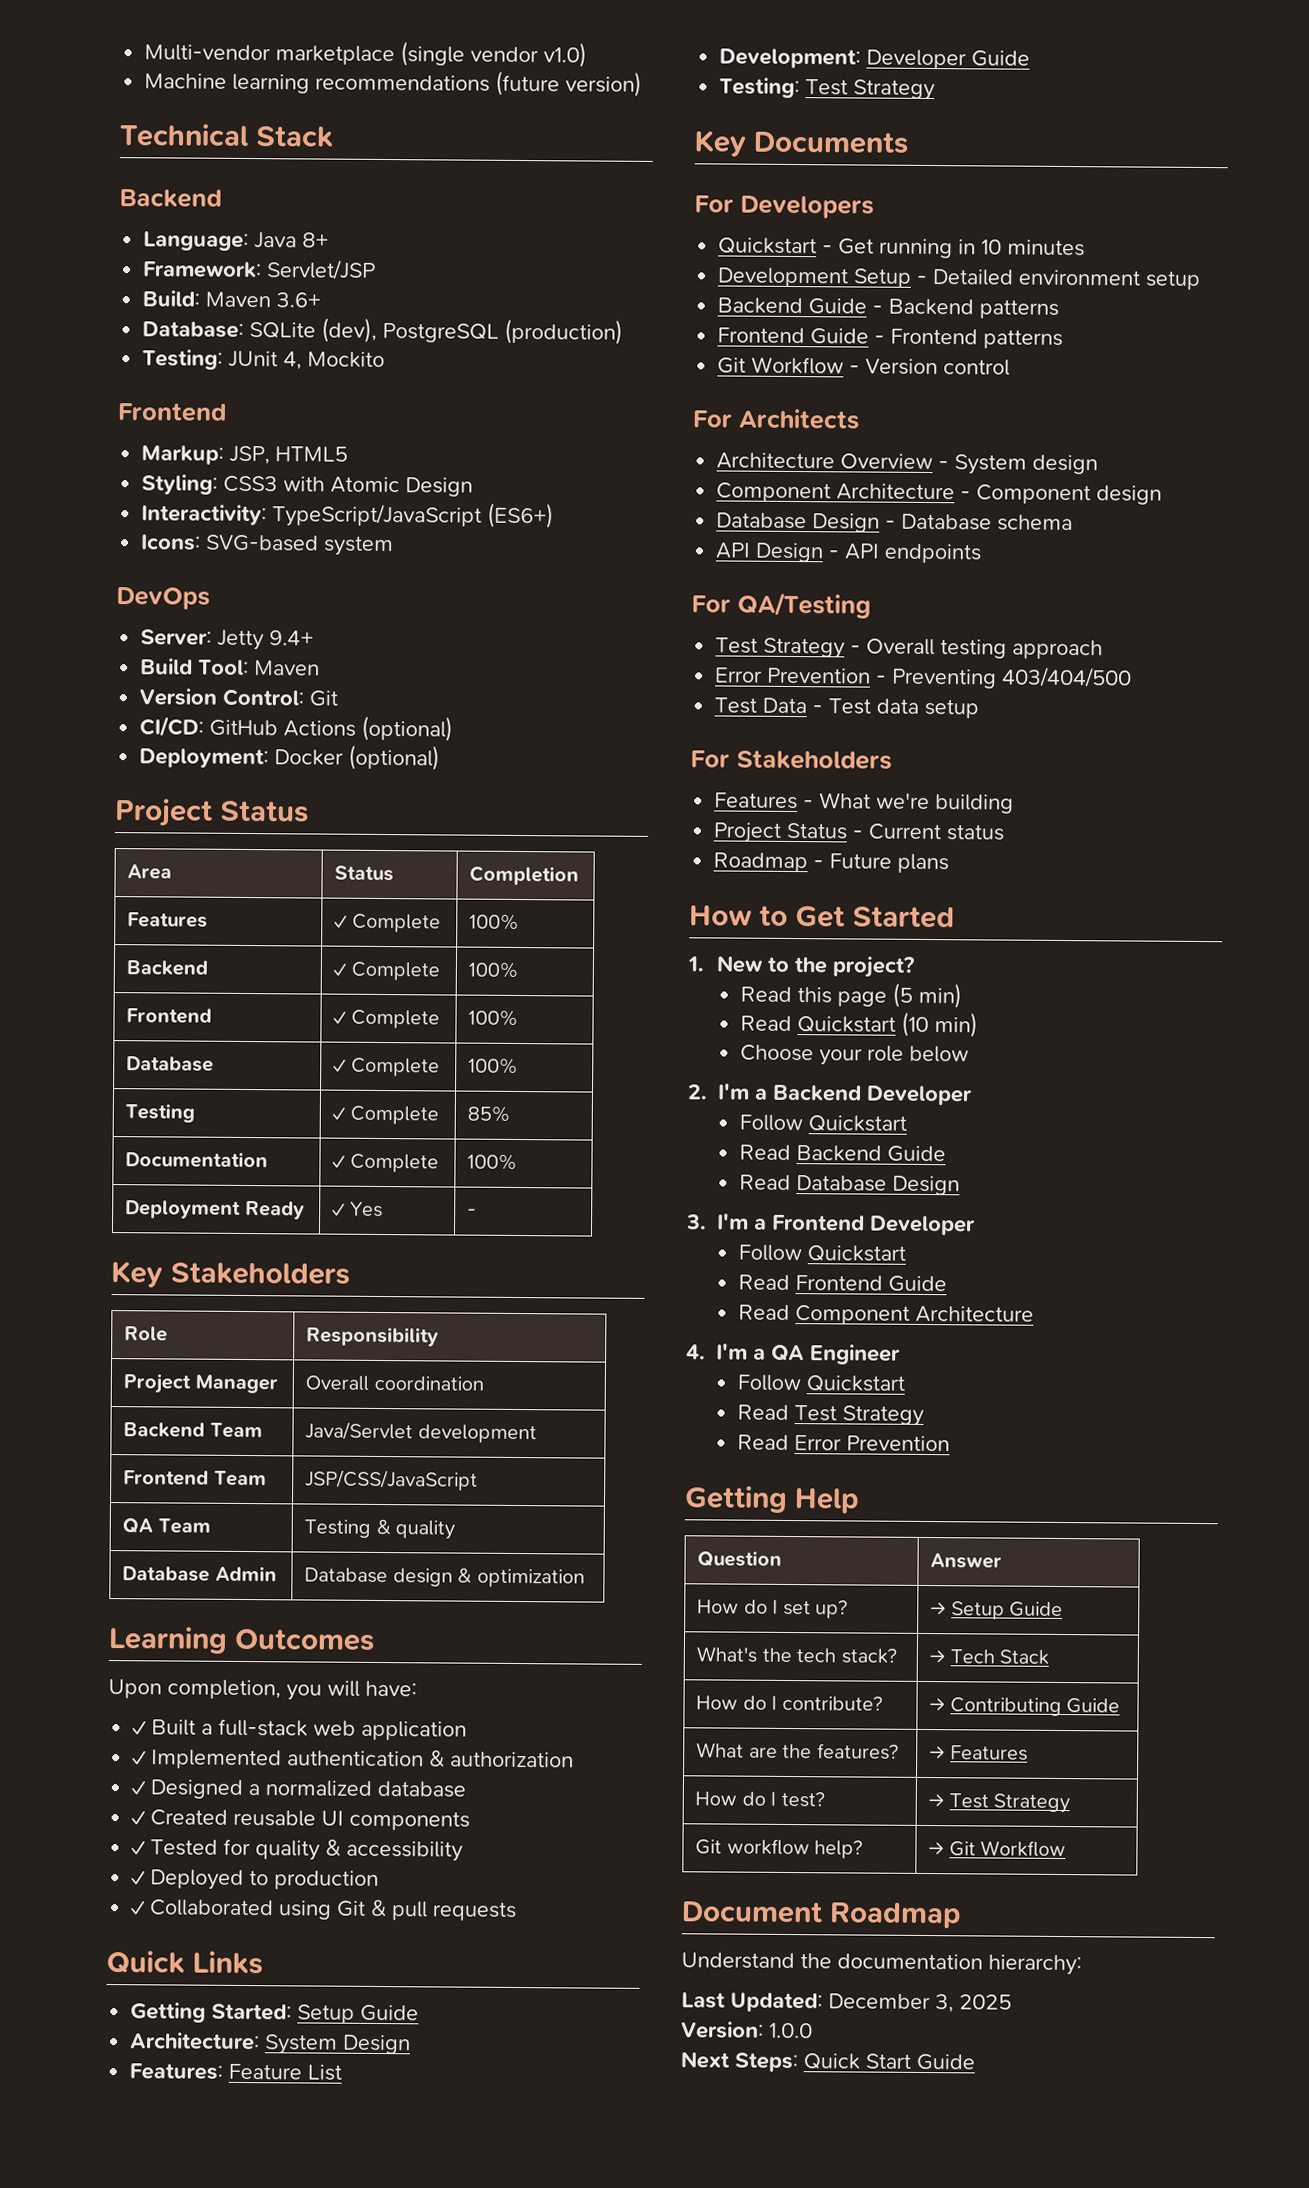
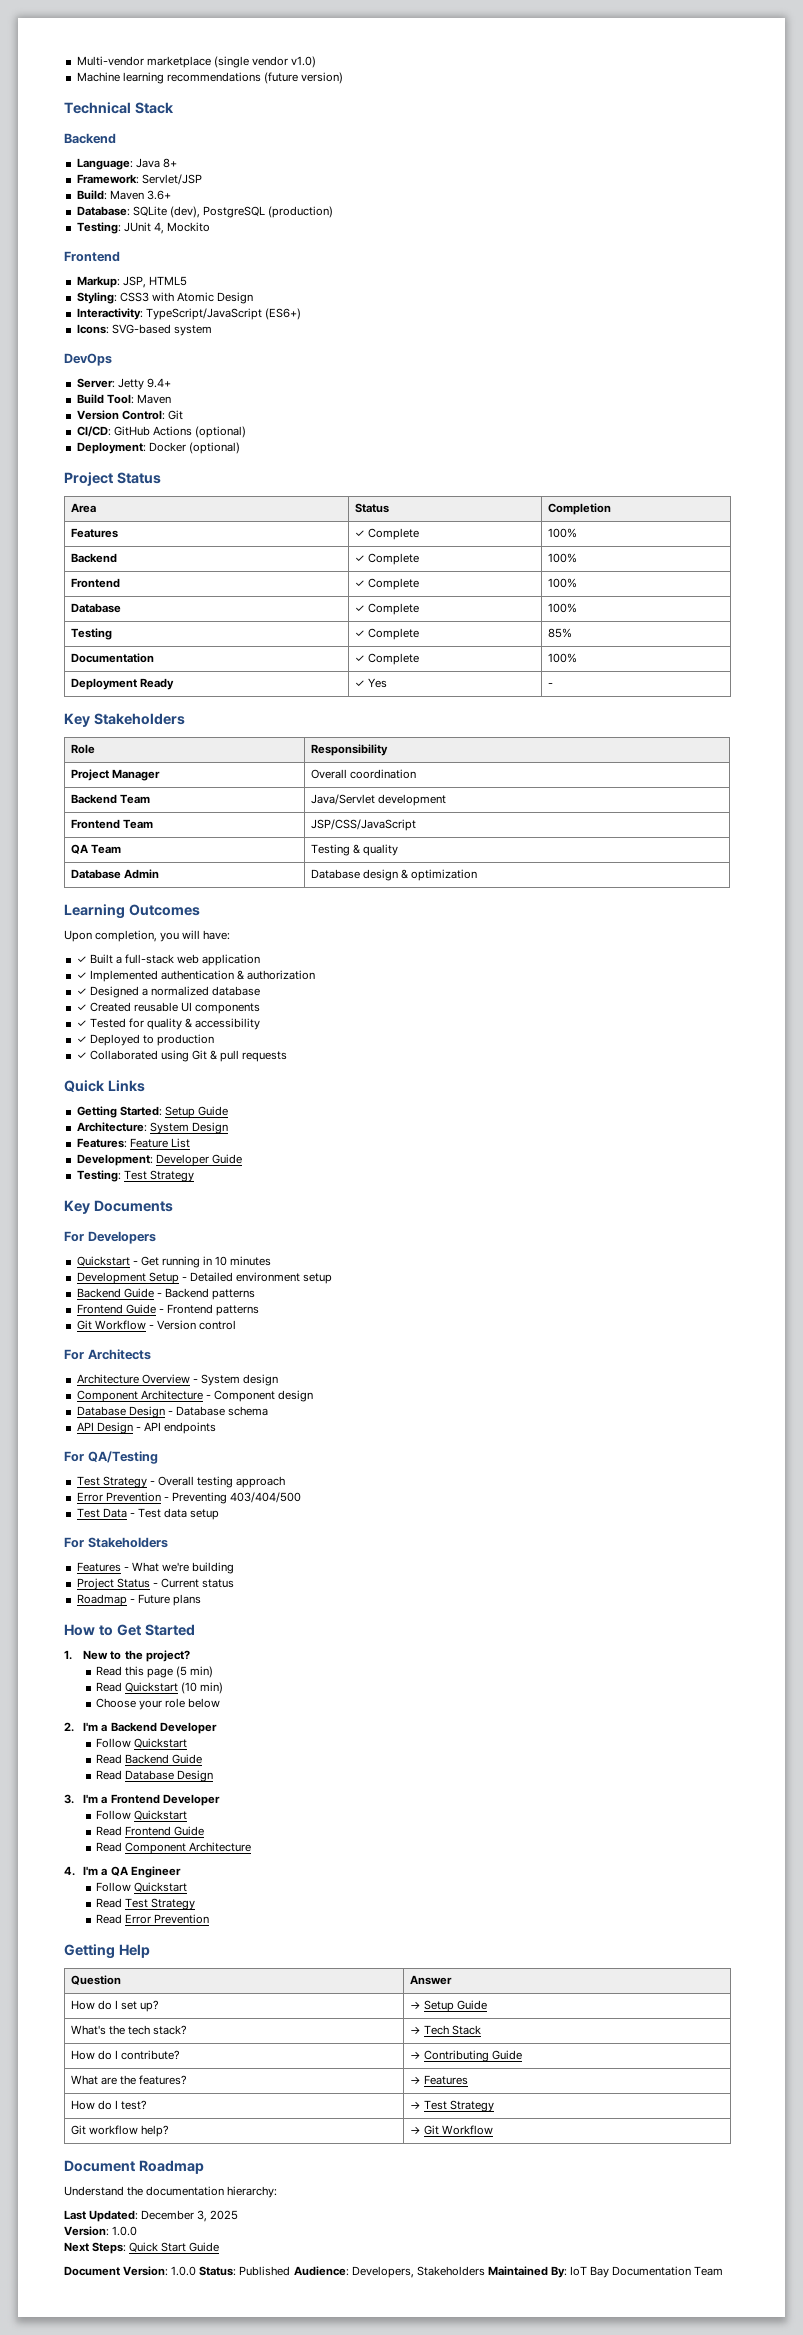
(975, 2062) none -> [64,2266,724,2278] // Document Version: 1.0.0 Status: Published Audience: Developers, Stakeholders Maintained By: IoT Bay Documentation Team

